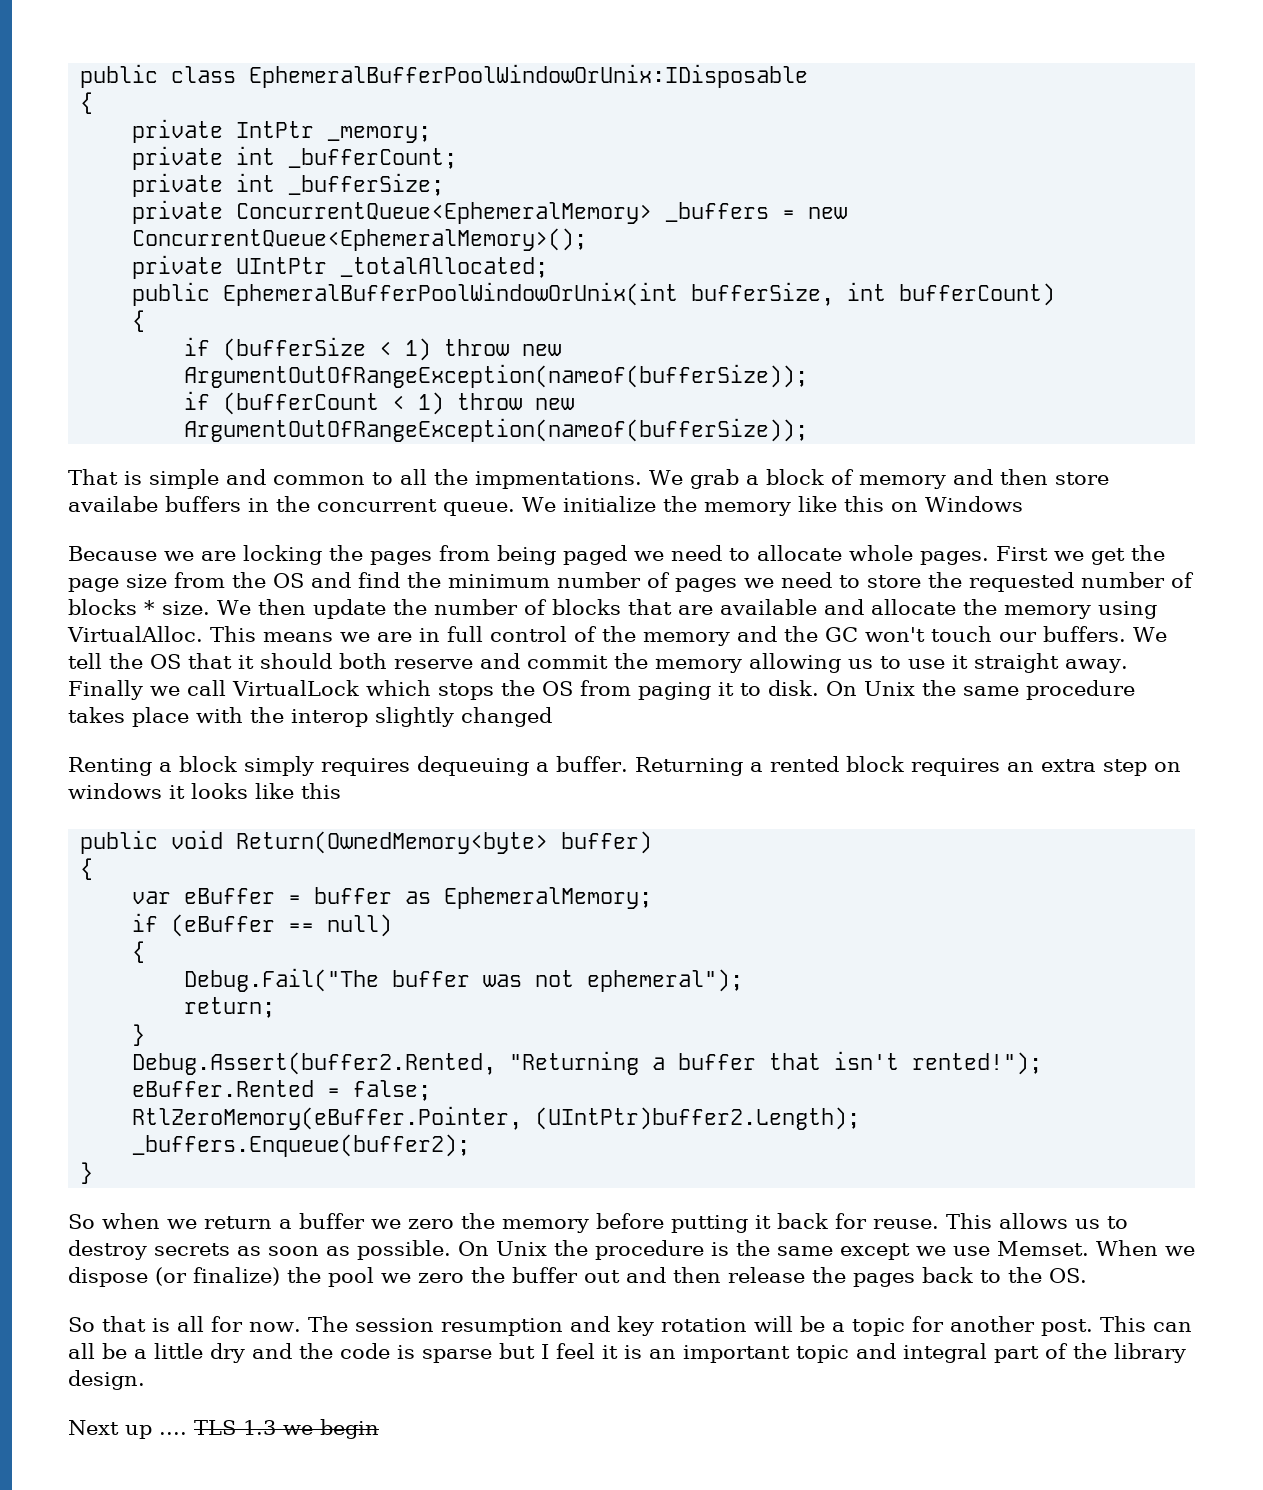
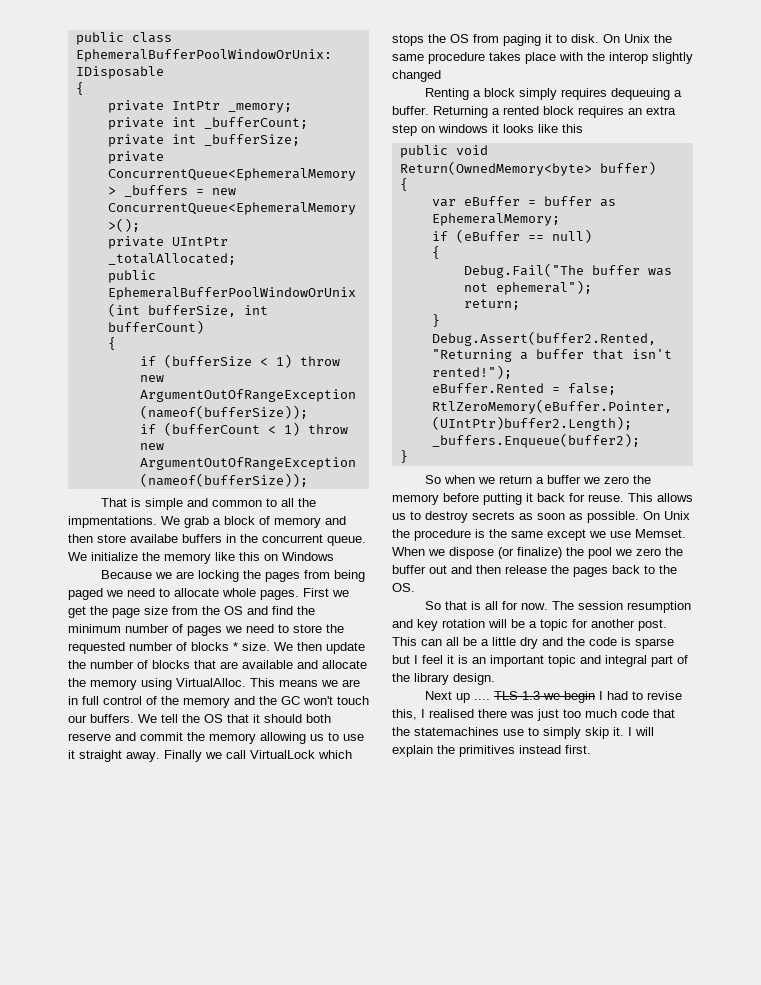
(379, 1429) none -> [599,691,683,700] [392,709,675,721] [392,727,654,739] [392,745,591,757] I had to revise this, I realised there was just too much code that the statemachines use to simply skip it. I will explain the primitives instead first.

